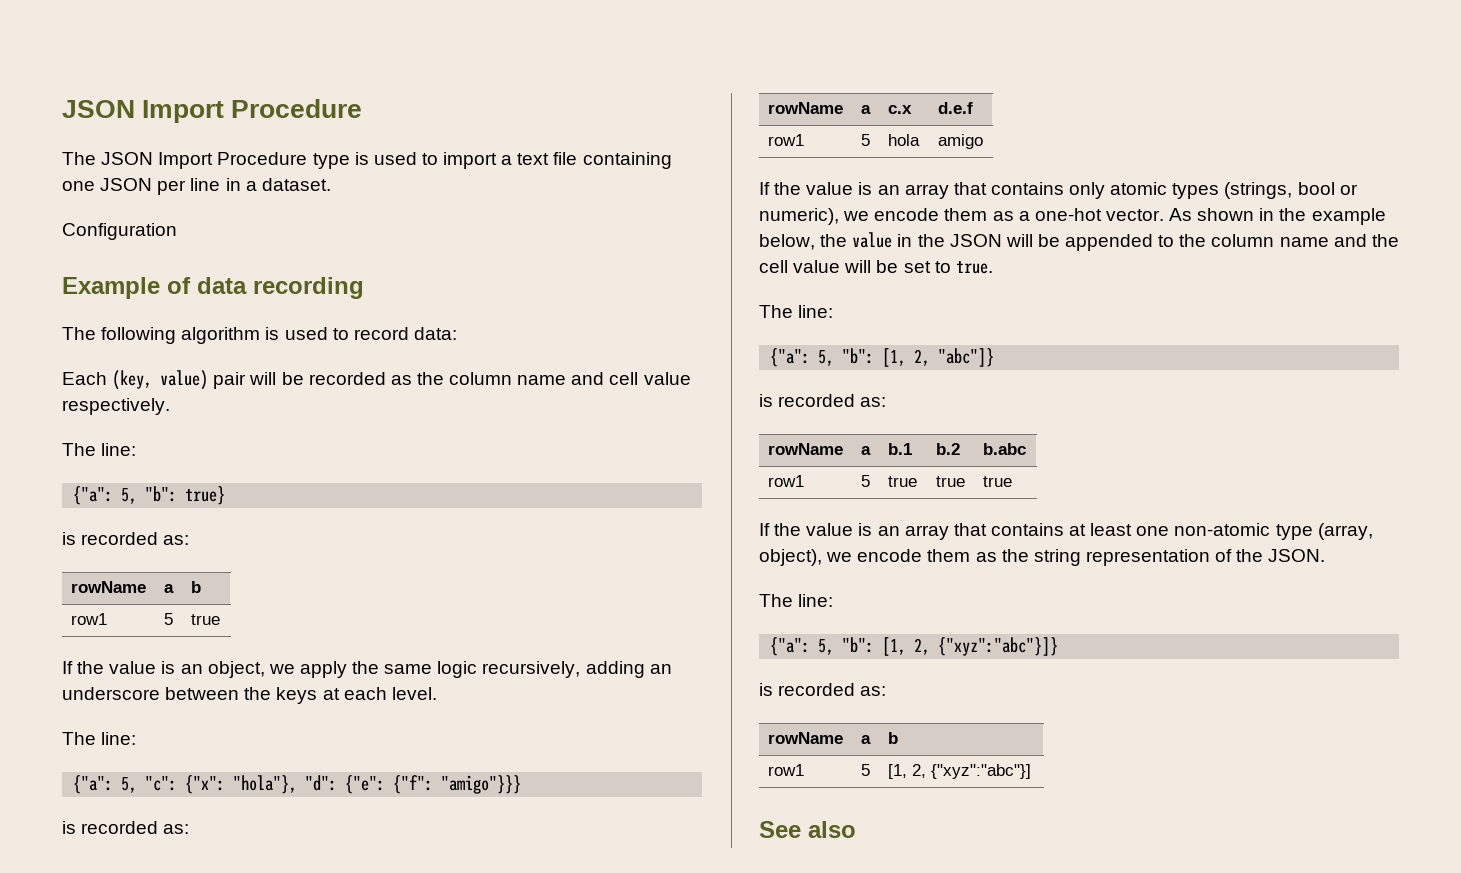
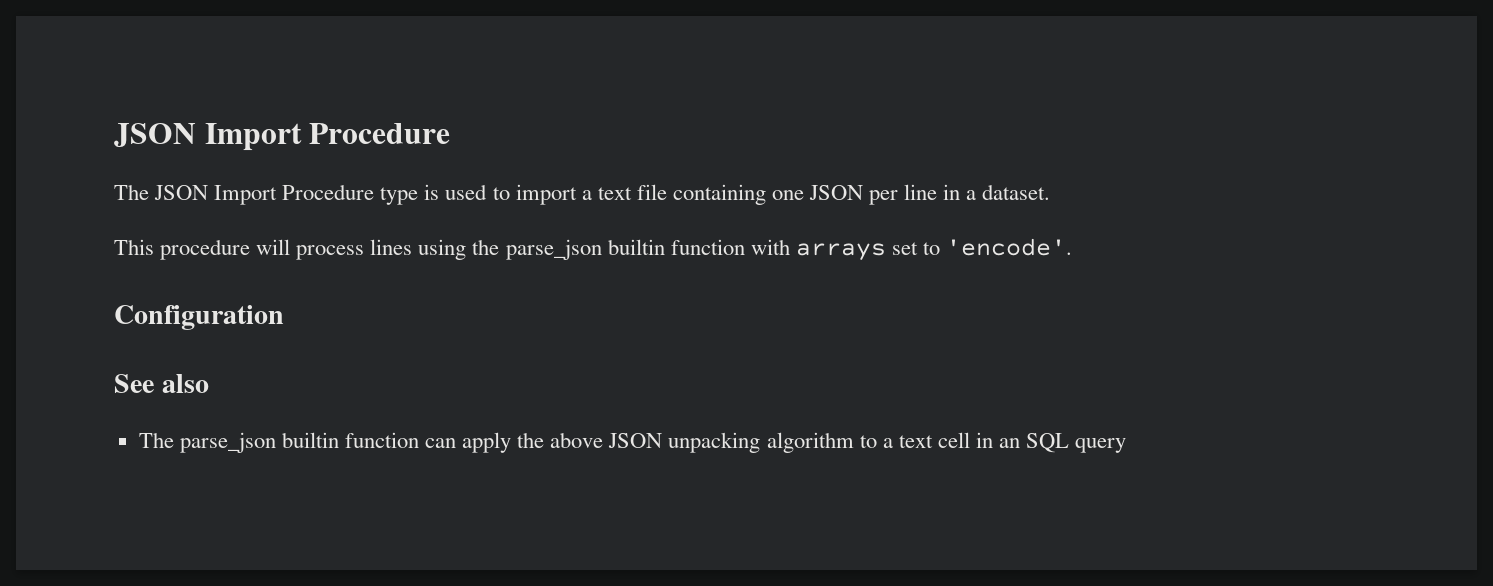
[62,223,177,240] [62,277,364,299] [62,327,457,344] [62,370,691,390] [62,398,170,415] [62,443,137,456] [73,486,226,505] [62,532,190,545] [70,581,146,593] [163,584,174,593] [190,581,201,593] [70,613,107,625] [163,613,173,625] [190,614,220,625] [62,661,672,678] [62,687,437,704] [62,732,137,745] [73,775,522,794] [62,821,190,834] [767,102,843,114] [860,105,871,114] [887,105,912,114] [937,102,973,114] [767,134,804,146] [860,134,870,146] [887,134,920,146] [937,134,983,149] [759,182,1358,199] [759,208,1386,225] [759,232,1399,251] [759,260,993,274] [759,305,834,318] [770,348,995,367] [759,394,887,407] [767,443,843,455] [860,446,871,455] [887,443,912,455] [935,443,960,455] [982,443,1026,455] [767,475,804,487] [860,475,870,487] [887,476,917,487] [935,476,965,487] [982,476,1012,487] [759,523,1373,540] [759,549,1326,566] [759,594,834,607] [770,637,1059,656] [759,683,887,696] [767,732,843,744] [860,735,871,744] [887,732,898,744] [767,764,804,776] [860,764,870,776] [887,764,1031,779] [759,821,856,838] Configuration // Example of data recording // The following algorithm is used to record data: // Each (key, value) pair will be recorded as the column name and cell value respectively. // The line: // {"a": 5, "b": true} // is recorded as: // rowName | a | b // row1 | 5 | true // If the value is an object, we apply the same logic recursively, adding an underscore between the keys at each level. // The line: // {"a": 5, "c": {"x": "hola"}, "d": {"e": {"f": "amigo"}}} // is recorded as: // rowName | a | c.x | d.e.f // row1 | 5 | hola | amigo // If the value is an array that contains only atomic types (strings, bool or numeric), we encode them as a one-hot vector. As shown in the example below, the value in the JSON will be appended to the column name and the cell value will be set to true. // The line: // {"a": 5, "b": [1, 2, "abc"]} // is recorded as: // rowName | a | b.1 | b.2 | b.abc // row1 | 5 | true | true | true // If the value is an array that contains at least one non-atomic type (array, object), we encode them as the string representation of the JSON. // The line: // {"a": 5, "b": [1, 2, {"xyz":"abc"}]} // is recorded as: // rowName | a | b // row1 | 5 | [1, 2, {"xyz":"abc"}] // See also -> [114,238,1073,261] [114,305,284,330] [114,374,209,393] [138,432,1127,453] This procedure will process lines using the parse_json builtin function with arrays set to 'encode'. // Configuration // See also // The parse_json builtin function can apply the above JSON unpacking algorithm to a text cell in an SQL query

